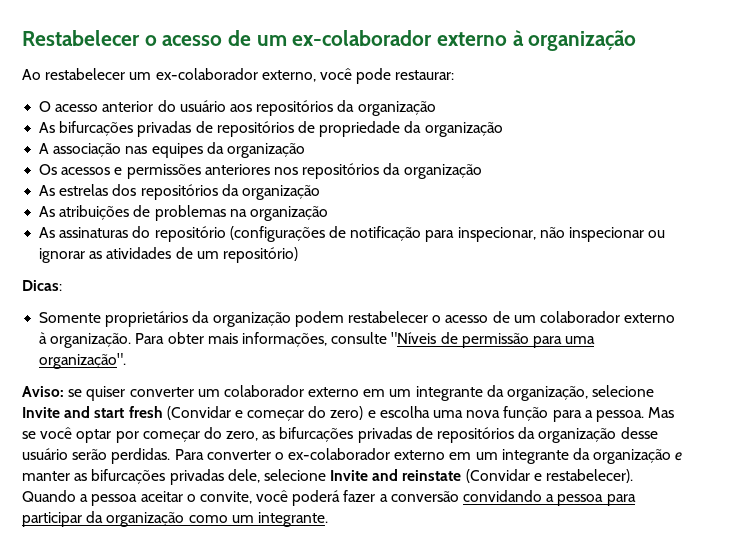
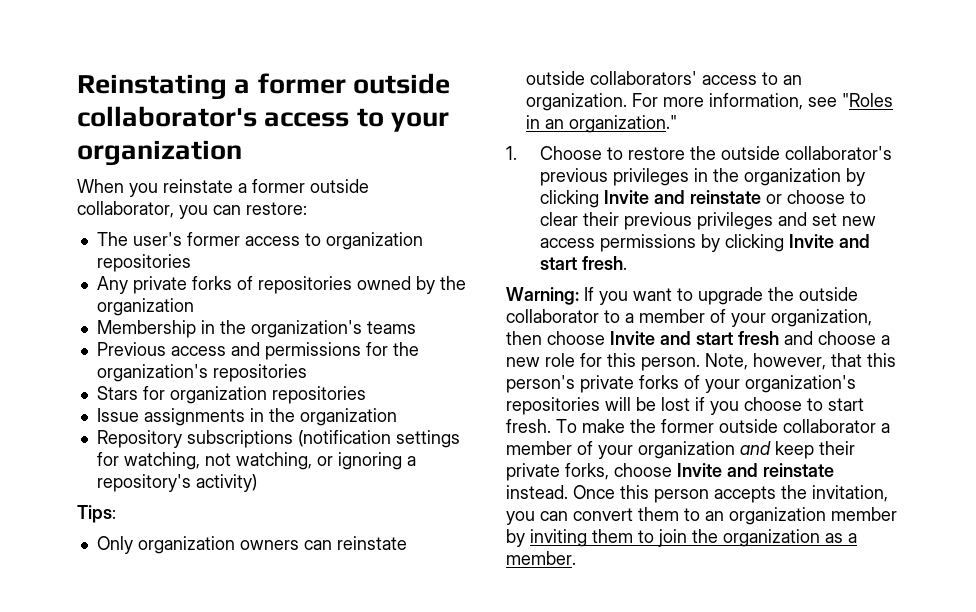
[22,30,637,51] [22,68,455,84] [39,100,436,116] [39,121,503,137] [39,142,305,158] [39,163,482,179] [39,184,320,200] [39,205,328,221] [39,226,666,242] [39,247,298,263] [22,280,62,291] [39,311,676,327] [39,332,596,348] [39,353,127,369] [22,385,655,401] [22,406,675,422] [22,427,658,443] [22,448,683,464] [22,469,634,485] [22,490,636,506] [22,511,328,527] Restabelecer o acesso de um ex-colaborador externo à organização // Ao restabelecer um ex-colaborador externo, você pode restaurar: // O acesso anterior do usuário aos repositórios da organização // As bifurcações privadas de repositórios de propriedade da organização // A associação nas equipes da organização // Os acessos e permissões anteriores nos repositórios da organização // As estrelas dos repositórios da organização // As atribuições de problemas na organização // As assinaturas do repositório (configurações de notificação para inspecionar, não inspecionar ou ignorar as atividades de um repositório) // Dicas: // Somente proprietários da organização podem restabelecer o acesso de um colaborador externo à organização. Para obter mais informações, consulte "Níveis de permissão para uma organização". // Aviso: se quiser converter um colaborador externo em um integrante da organização, selecione Invite and start fresh (Convidar e começar do zero) e escolha uma nova função para a pessoa. Mas se você optar por começar do zero, as bifurcações privadas de repositórios da organização desse usuário serão perdidas. Para converter o ex-colaborador externo em um integrante da organização e manter as bifurcações privadas dele, selecione Invite and reinstate (Convidar e restabelecer). Quando a pessoa aceitar o convite, você poderá fazer a conversão convidando a pessoa para participar da organização como um integrante. -> [77,73,451,100] [77,106,450,132] [77,140,242,166] [77,179,369,197] [77,201,307,219] [96,232,423,250] [96,254,191,272] [96,276,466,294] [96,298,194,316] [96,320,416,338] [96,342,419,360] [96,364,307,382] [96,386,366,404] [96,408,397,426] [96,430,460,448] [96,452,416,470] [96,474,257,492] [77,505,116,523] [96,536,407,554] [525,71,802,85] [525,93,893,111] [525,115,677,133] [506,146,892,160] [539,168,865,186] [539,190,866,208] [539,212,876,230] [539,234,870,252] [539,256,627,270] [506,287,858,305] [506,309,872,327] [506,331,890,345] [506,353,896,371] [506,375,856,393] [506,397,864,415] [506,419,890,433] [506,441,855,459] [506,463,834,481] [506,485,888,503] [506,507,897,525] [506,529,857,547] [506,551,576,565] Reinstating a former outside collaborator's access to your organization // When you reinstate a former outside collaborator, you can restore: // The user's former access to organization repositories // Any private forks of repositories owned by the organization // Membership in the organization's teams // Previous access and permissions for the organization's repositories // Stars for organization repositories // Issue assignments in the organization // Repository subscriptions (notification settings for watching, not watching, or ignoring a repository's activity) // Tips: // Only organization owners can reinstate outside collaborators' access to an organization. For more information, see "Roles in an organization." // 1. Choose to restore the outside collaborator's previous privileges in the organization by clicking Invite and reinstate or choose to clear their previous privileges and set new access permissions by clicking Invite and start fresh. // Warning: If you want to upgrade the outside collaborator to a member of your organization, then choose Invite and start fresh and choose a new role for this person. Note, however, that this person's private forks of your organization's repositories will be lost if you choose to start fresh. To make the former outside collaborator a member of your organization and keep their private forks, choose Invite and reinstate instead. Once this person accepts the invitation, you can convert them to an organization member by inviting them to join the organization as a member.

